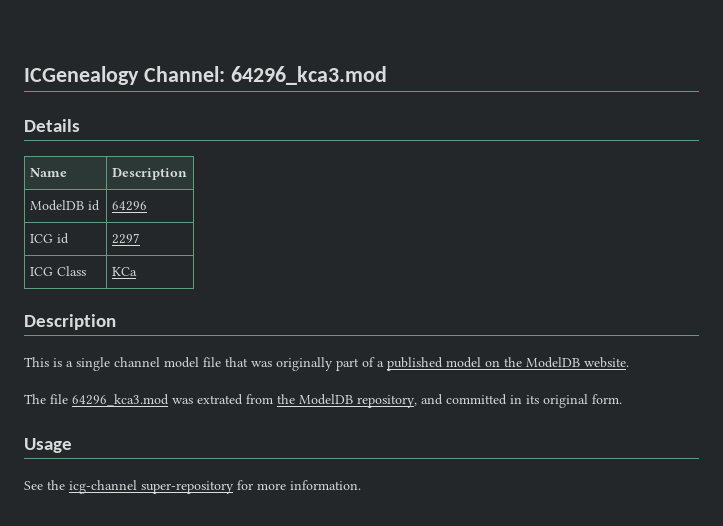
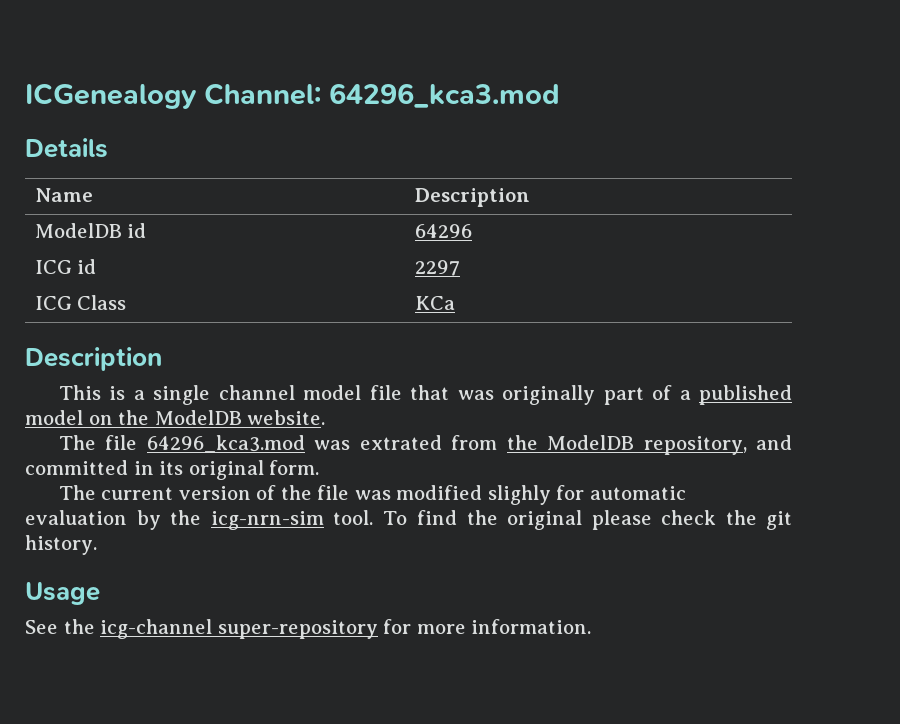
(622, 399) none -> [58,485,686,505] [25,510,792,530] [25,535,97,555] // The current version of the file was modified slighly for automatic evaluation by the icg-nrn-sim tool. To find the original please check the git history.

